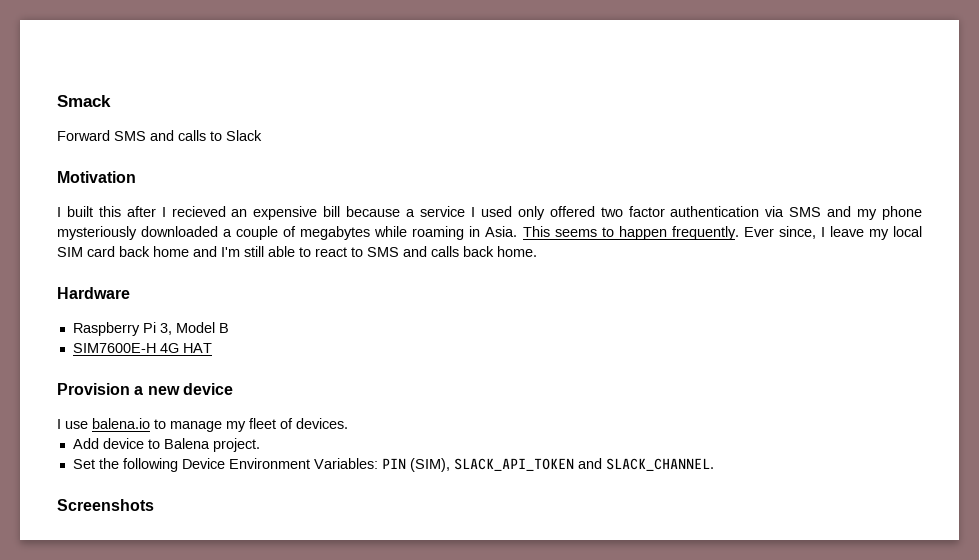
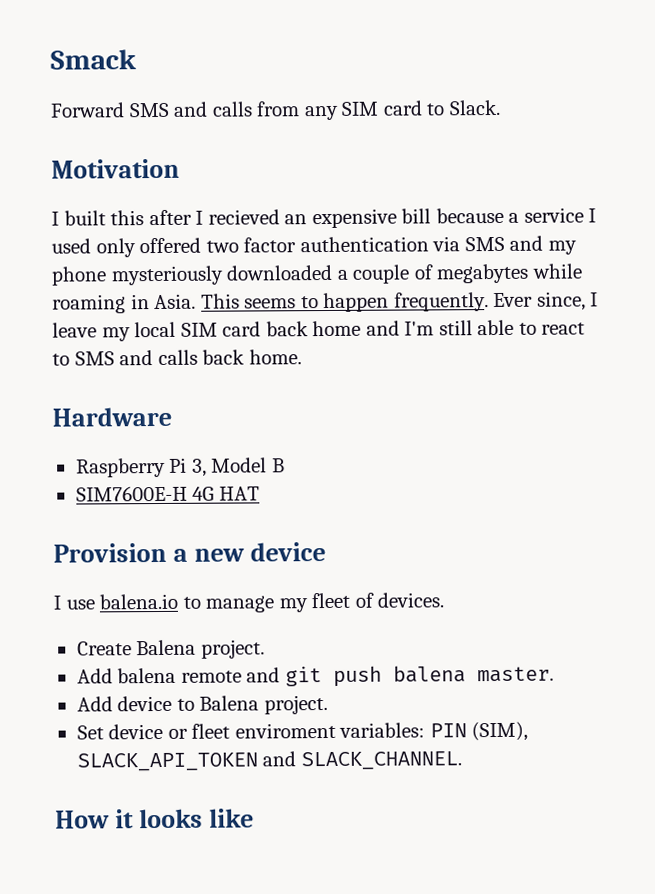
[210,130,262,141] to Slack -> [256,99,501,121] from any SIM card to Slack.
(348, 423) none -> [76,639,265,659] [76,665,554,687] // Create Balena project. // Add balena remote and git push balena master.
[98,458,378,472] the following Device Environment Variables: -> [108,722,426,740] device or fleet enviroment variables:
[57,499,154,511] Screenshots -> [55,808,254,829] How it looks like

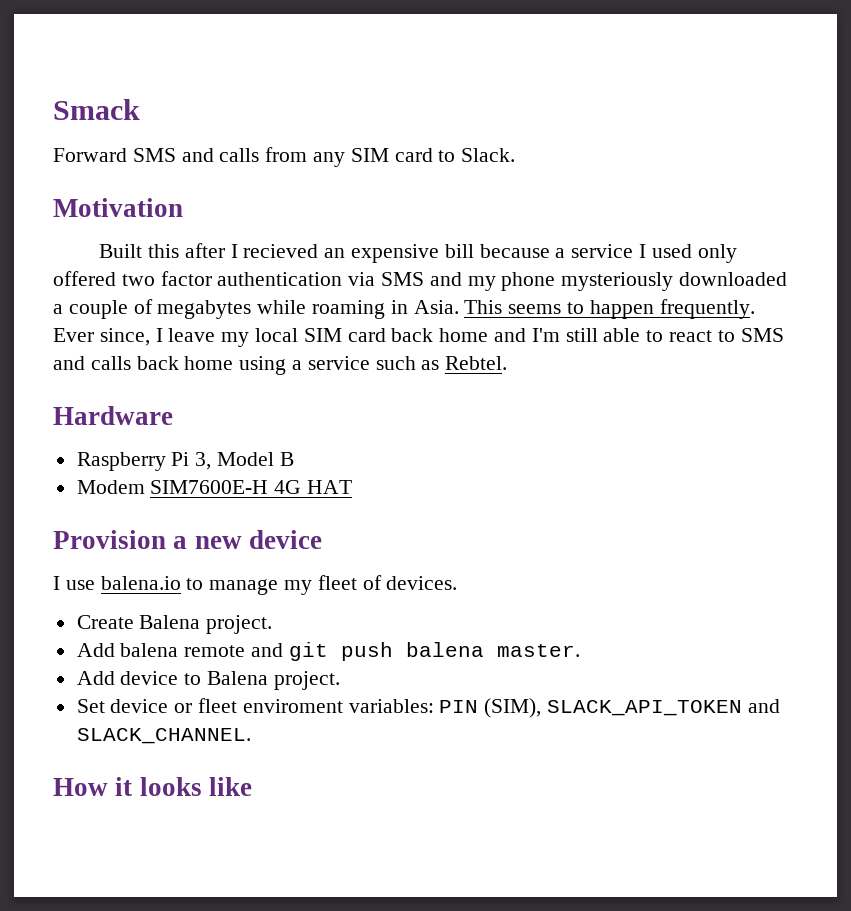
[51,210,106,226] I built -> [99,244,143,258] Built
[248,349,302,365] home. -> [184,356,508,375] home using a service such as Rebtel.
(285, 465) none -> [76,480,145,494] Modem

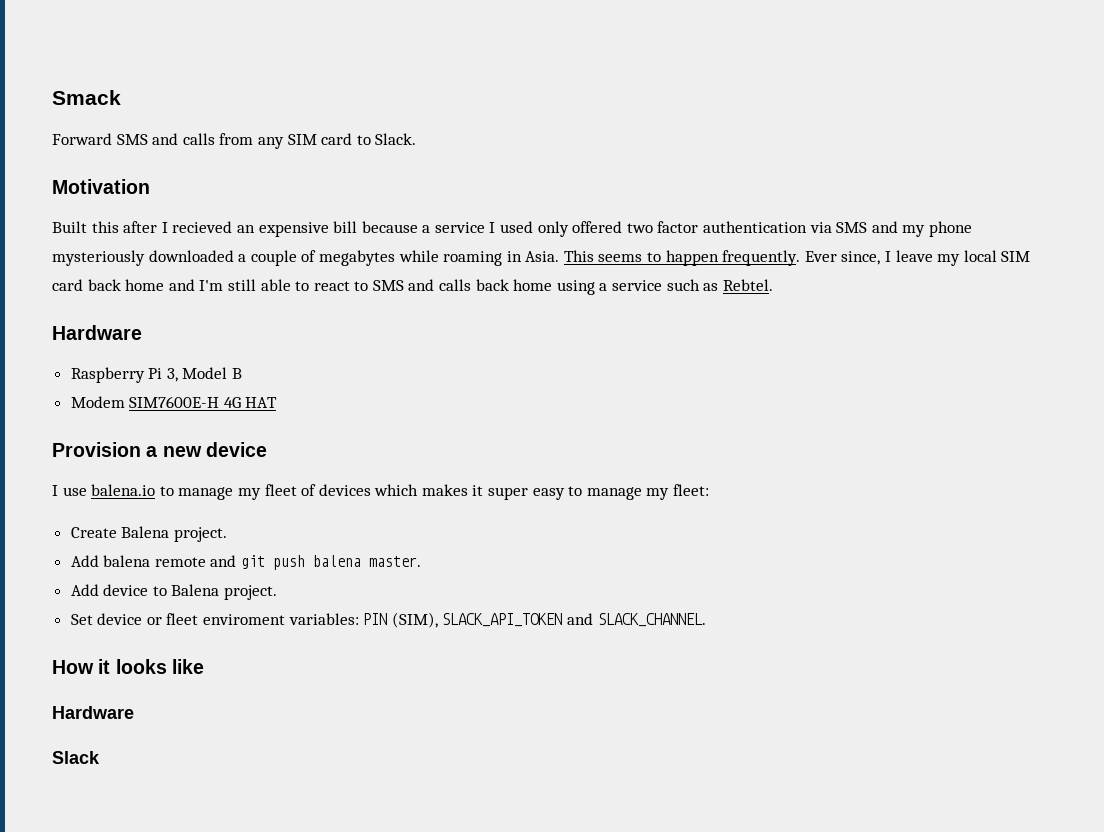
[386,576,458,590] devices. -> [318,484,710,500] devices which makes it super easy to manage my fleet:
(252, 786) none -> [52,706,134,719] [52,751,100,764] // Hardware // Slack

